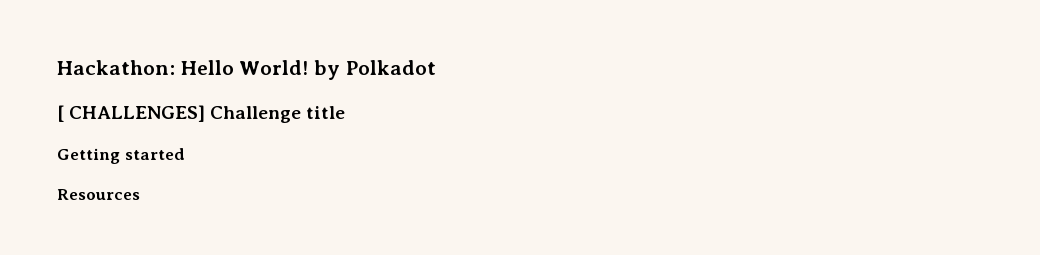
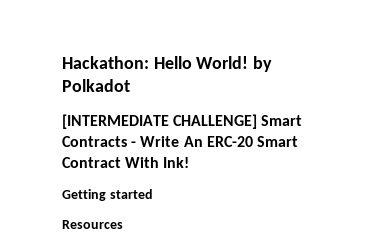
[57,105,346,123] [ CHALLENGES] Challenge title -> [62,114,303,129] [62,136,298,147] [62,157,190,168] [INTERMEDIATE CHALLENGE] Smart Contracts - Write An ERC-20 Smart Contract With Ink!

